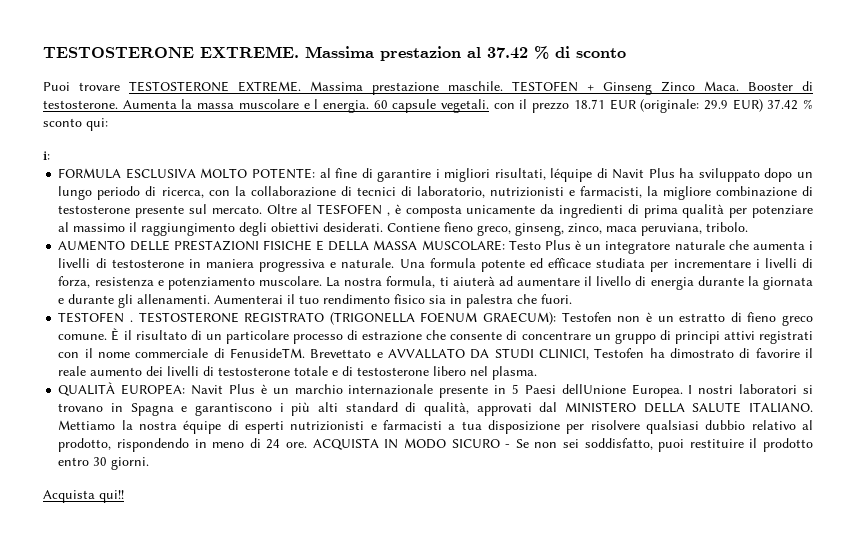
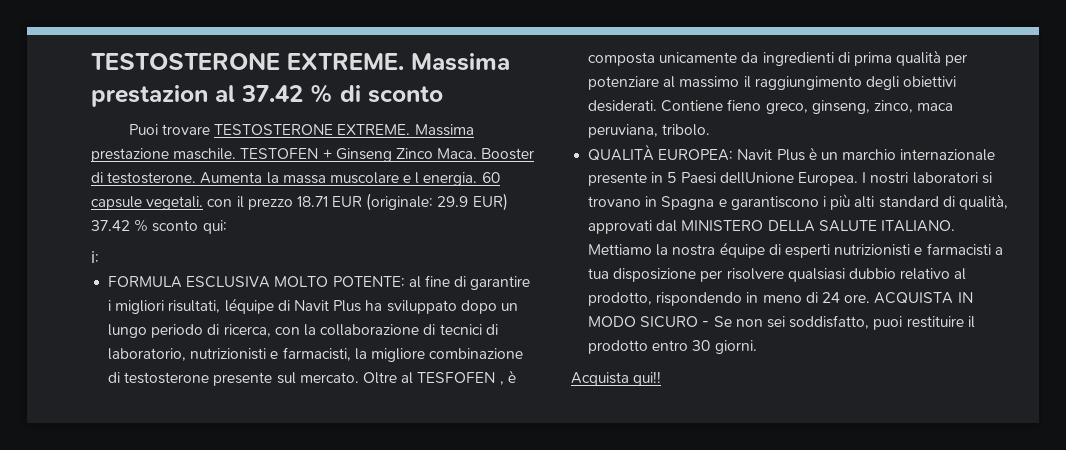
[58,240,814,254] [58,258,813,272] [58,276,813,290] [58,294,573,308] [58,312,814,326] [58,328,814,344] [58,348,814,360] [58,366,538,380] // AUMENTO DELLE PRESTAZIONI FISICHE E DELLA MASSA MUSCOLARE: Testo Plus è un integratore naturale che aumenta i livelli di testosterone in maniera progressiva e naturale. Una formula potente ed efficace studiata per incrementare i livelli di forza, resistenza e potenziamento muscolare. La nostra formula, ti aiuterà ad aumentare il livello di energia durante la giornata e durante gli allenamenti. Aumenterai il tuo rendimento fisico sia in palestra che fuori. // TESTOFEN . TESTOSTERONE REGISTRATO (TRIGONELLA FOENUM GRAECUM): Testofen non è un estratto di fieno greco comune. È il risultato di un particolare processo di estrazione che consente di concentrare un gruppo di principi attivi registrati con il nome commerciale di FenusideTM. Brevettato e AVVALLATO DA STUDI CLINICI, Testofen ha dimostrato di favorire il reale aumento dei livelli di testosterone totale e di testosterone libero nel plasma. -> (711, 130) none

